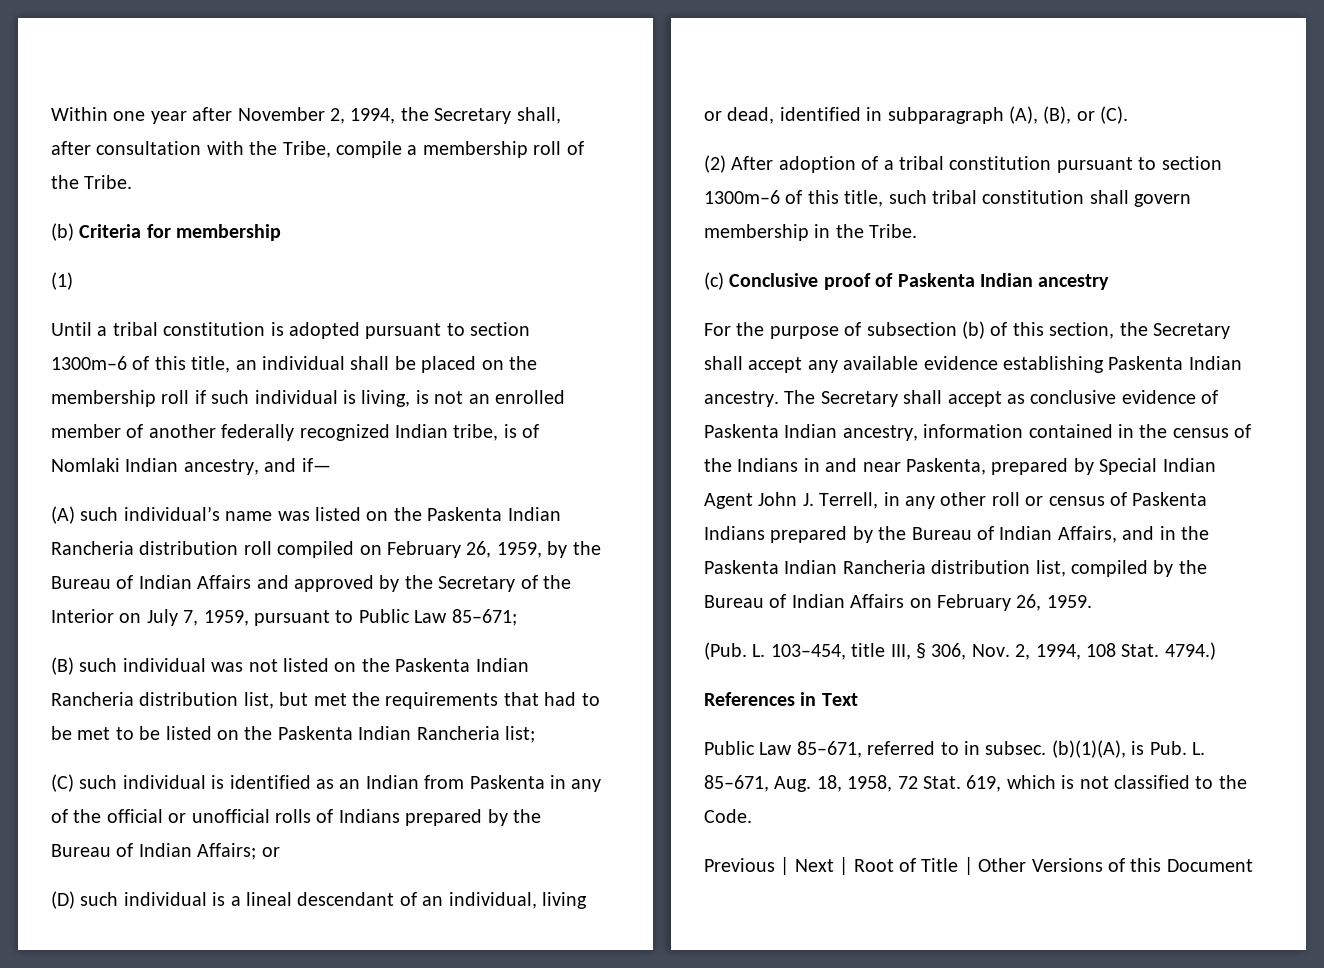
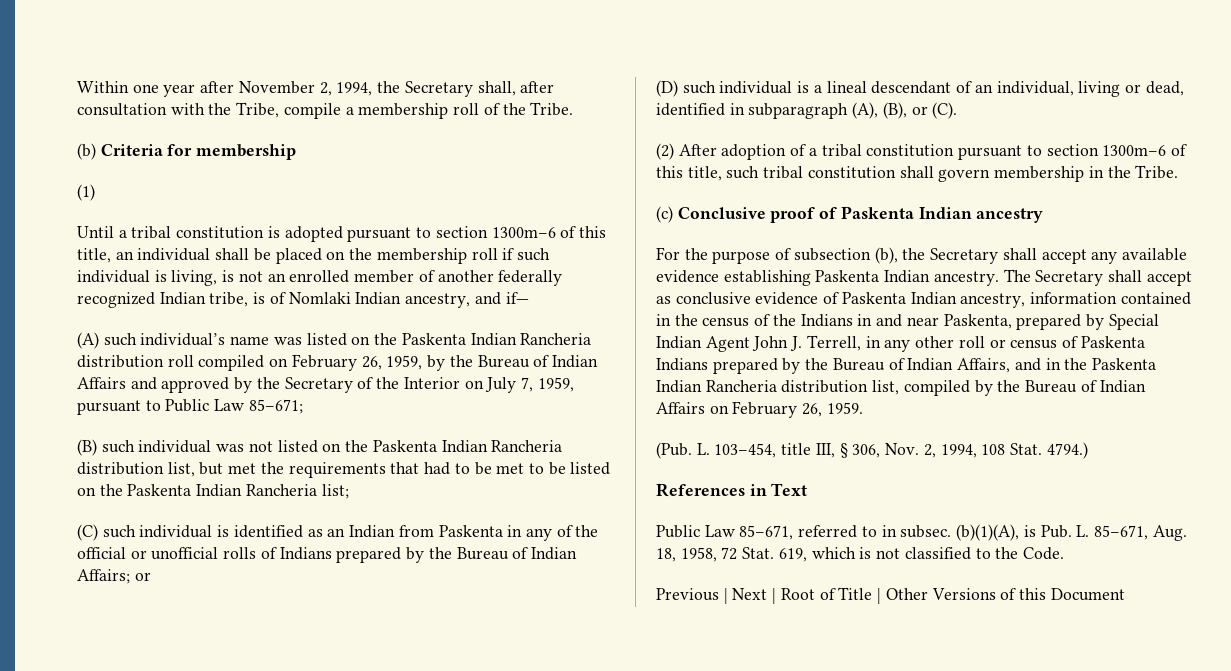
[962,321,1115,339] (b) of this section, -> [874,247,898,264] (b),

